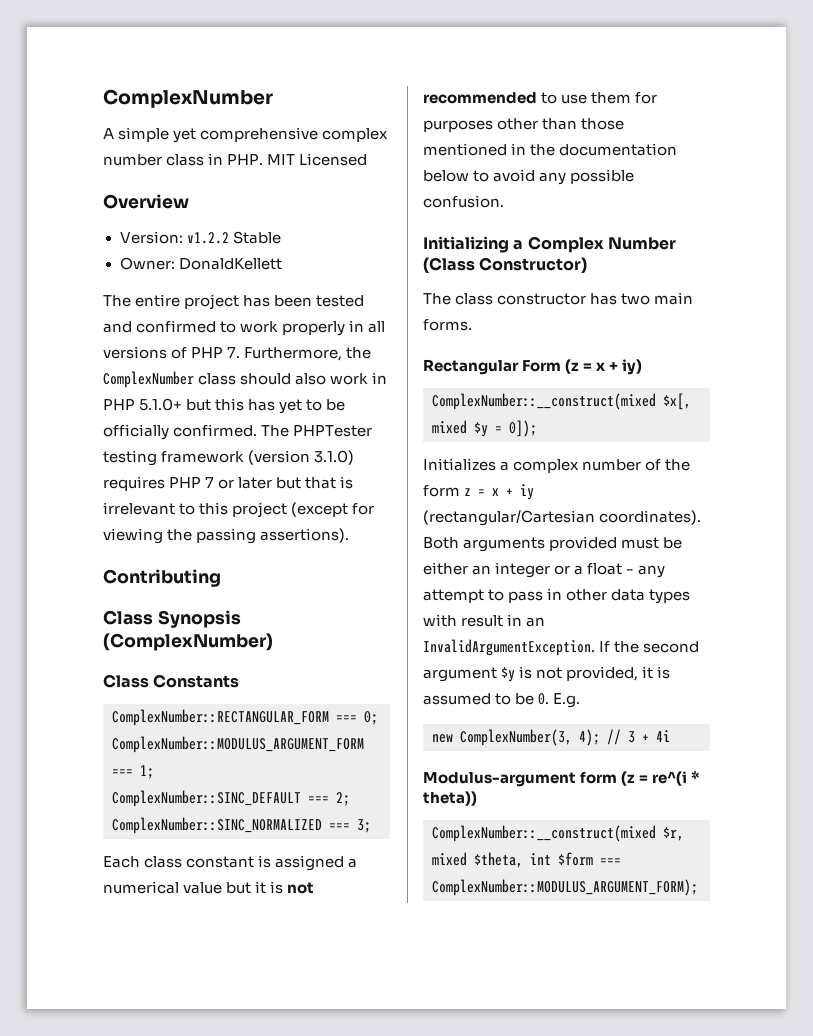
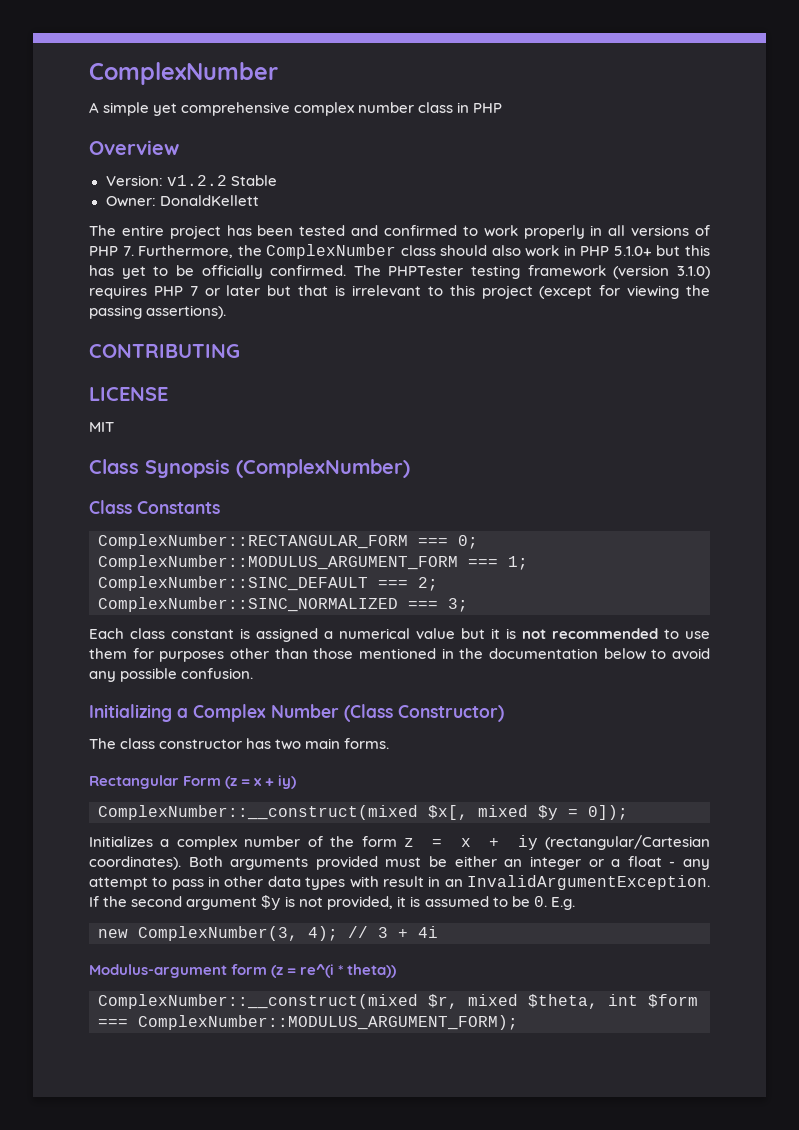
[227,153,368,166] PHP. MIT Licensed -> [473,103,503,113] PHP
[103,569,221,587] Contributing -> [89,344,240,358] [89,387,168,401] [89,422,114,432] CONTRIBUTING // LICENSE // MIT

